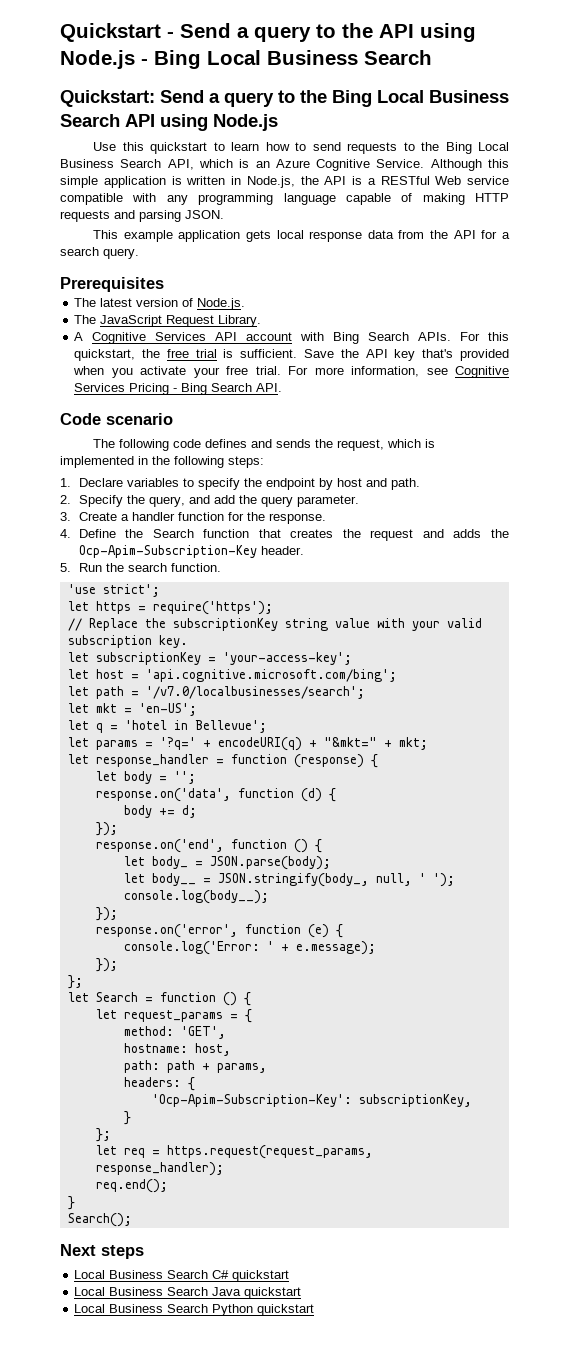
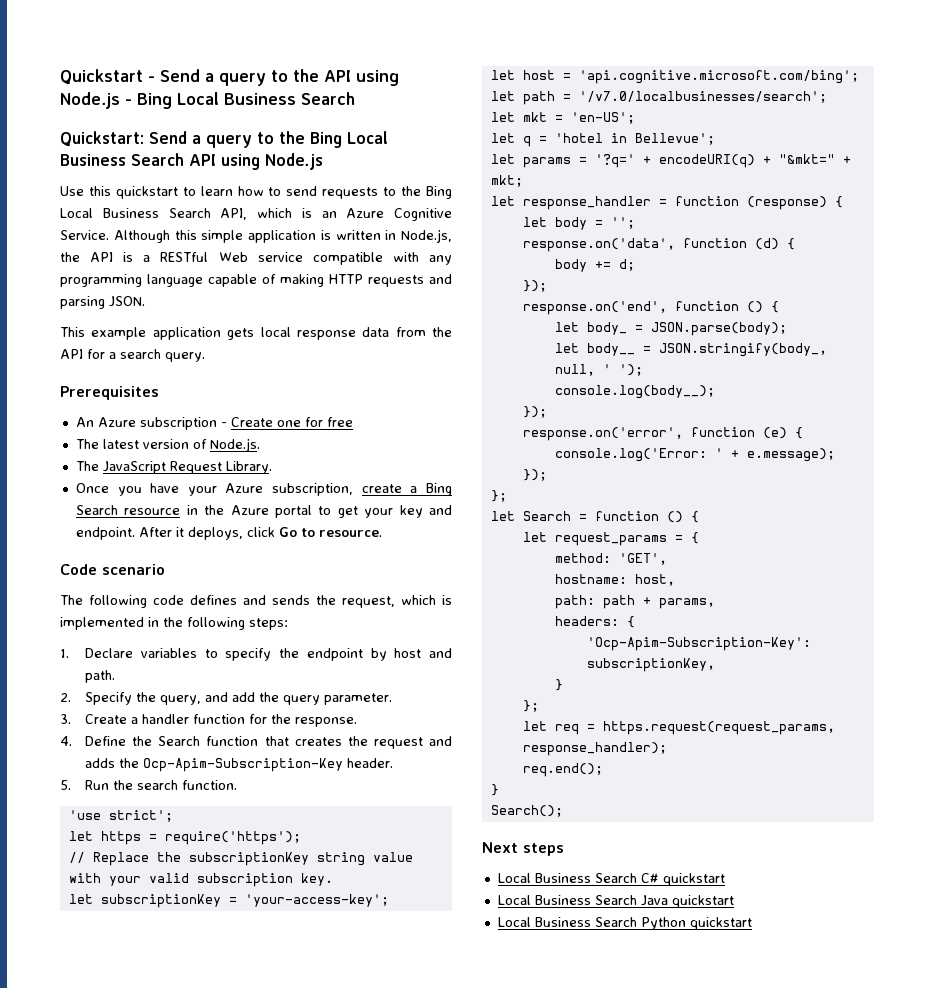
(164, 284) none -> [75,417,353,430] // An Azure subscription - Create one for free
[74,332,510,344] [74,349,510,361] [73,366,509,378] [74,383,283,395] A Cognitive Services API account with Bing Search APIs. For this quickstart, the free trial is sufficient. Save the API key that's provided when you activate your free trial. For more information, see Cognitive Services Pricing - Bing Search API. -> [75,483,453,496] [75,505,452,518] [75,527,382,540] Once you have your Azure subscription, create a Bing Search resource in the Azure portal to get your key and endpoint. After it deploys, click Go to resource.

